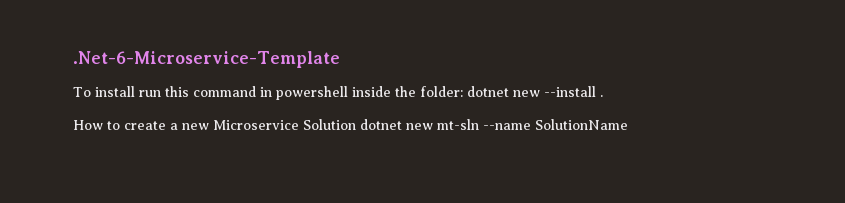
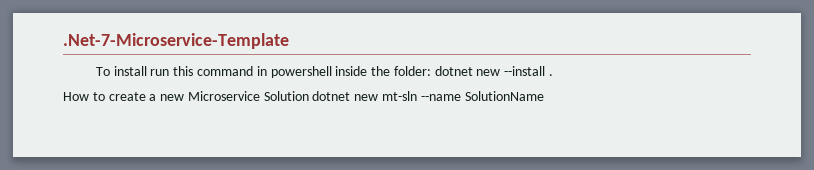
[73,51,340,68] .Net-6-Microservice-Template -> [63,33,289,49] .Net-7-Microservice-Template

